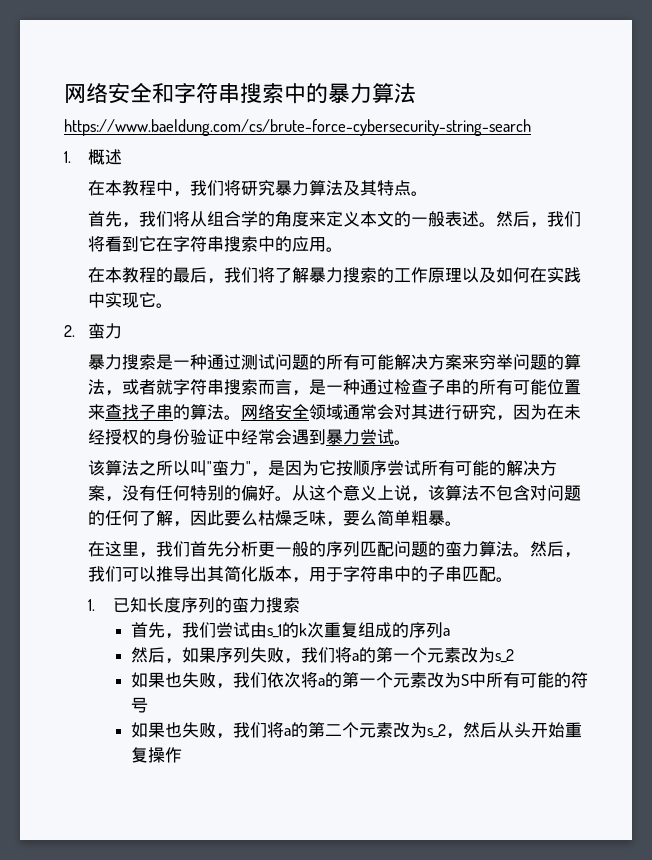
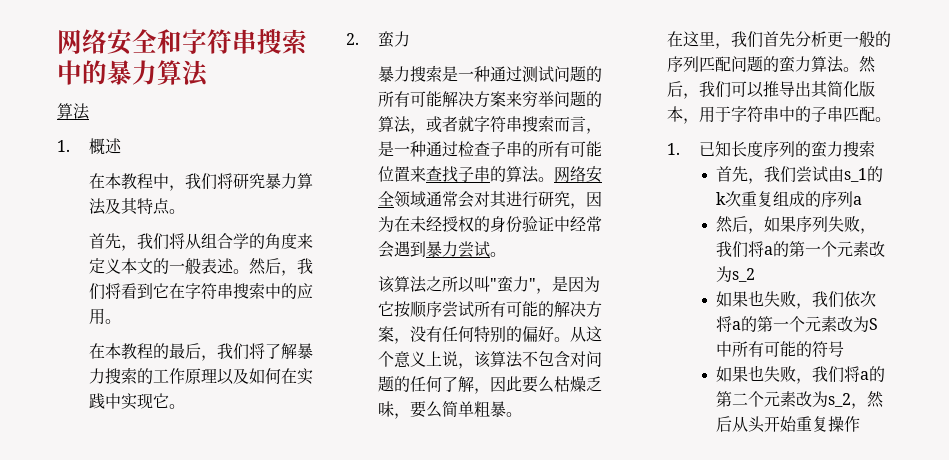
[64,119,531,136] https://www.baeldung.com/cs/brute-force-cybersecurity-string-search -> [57,103,90,120] 算法

